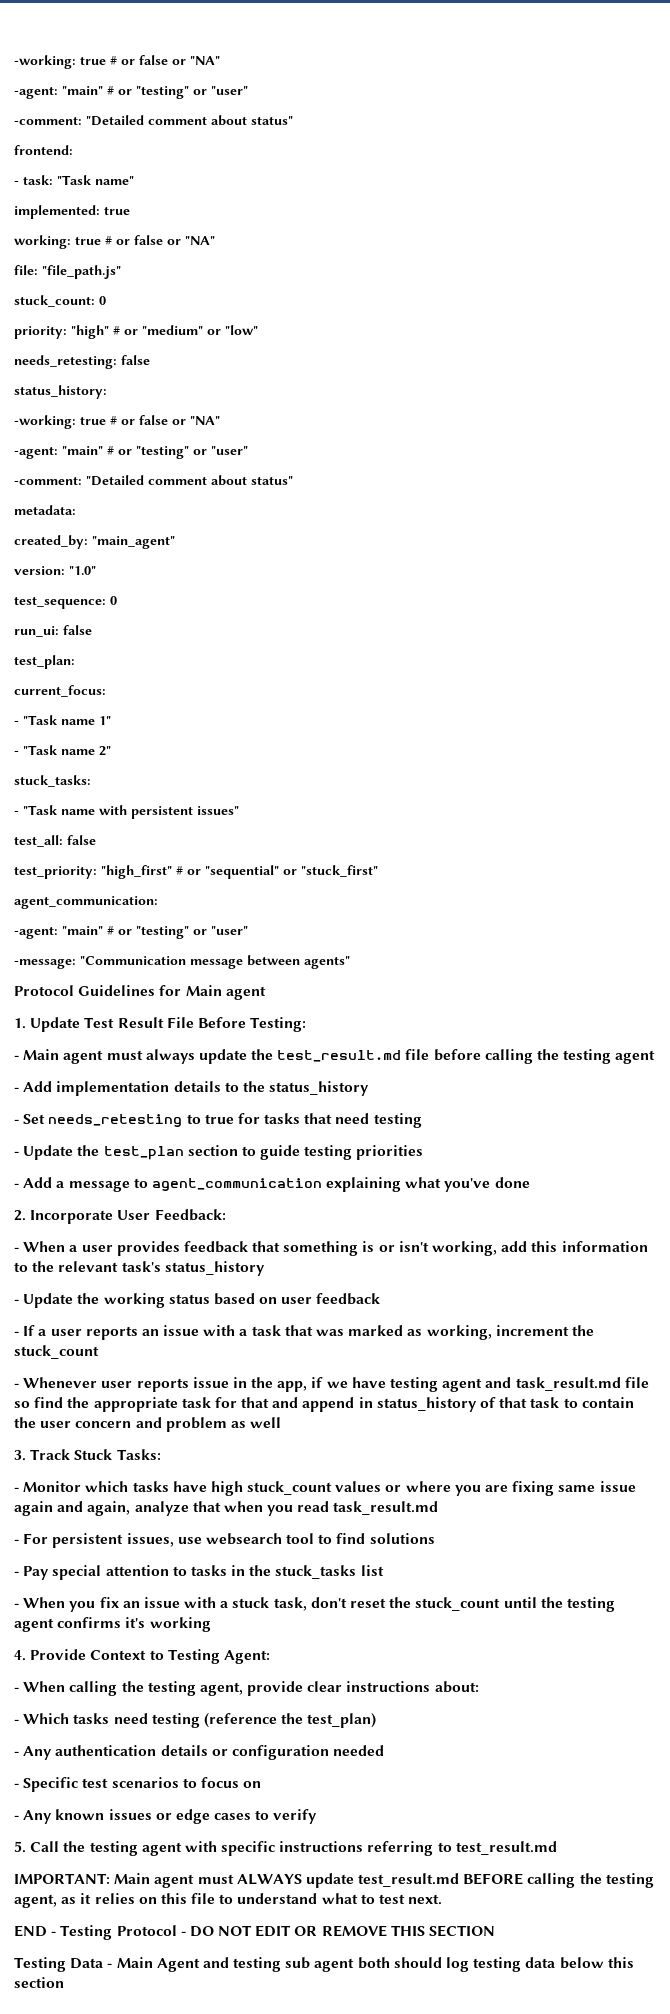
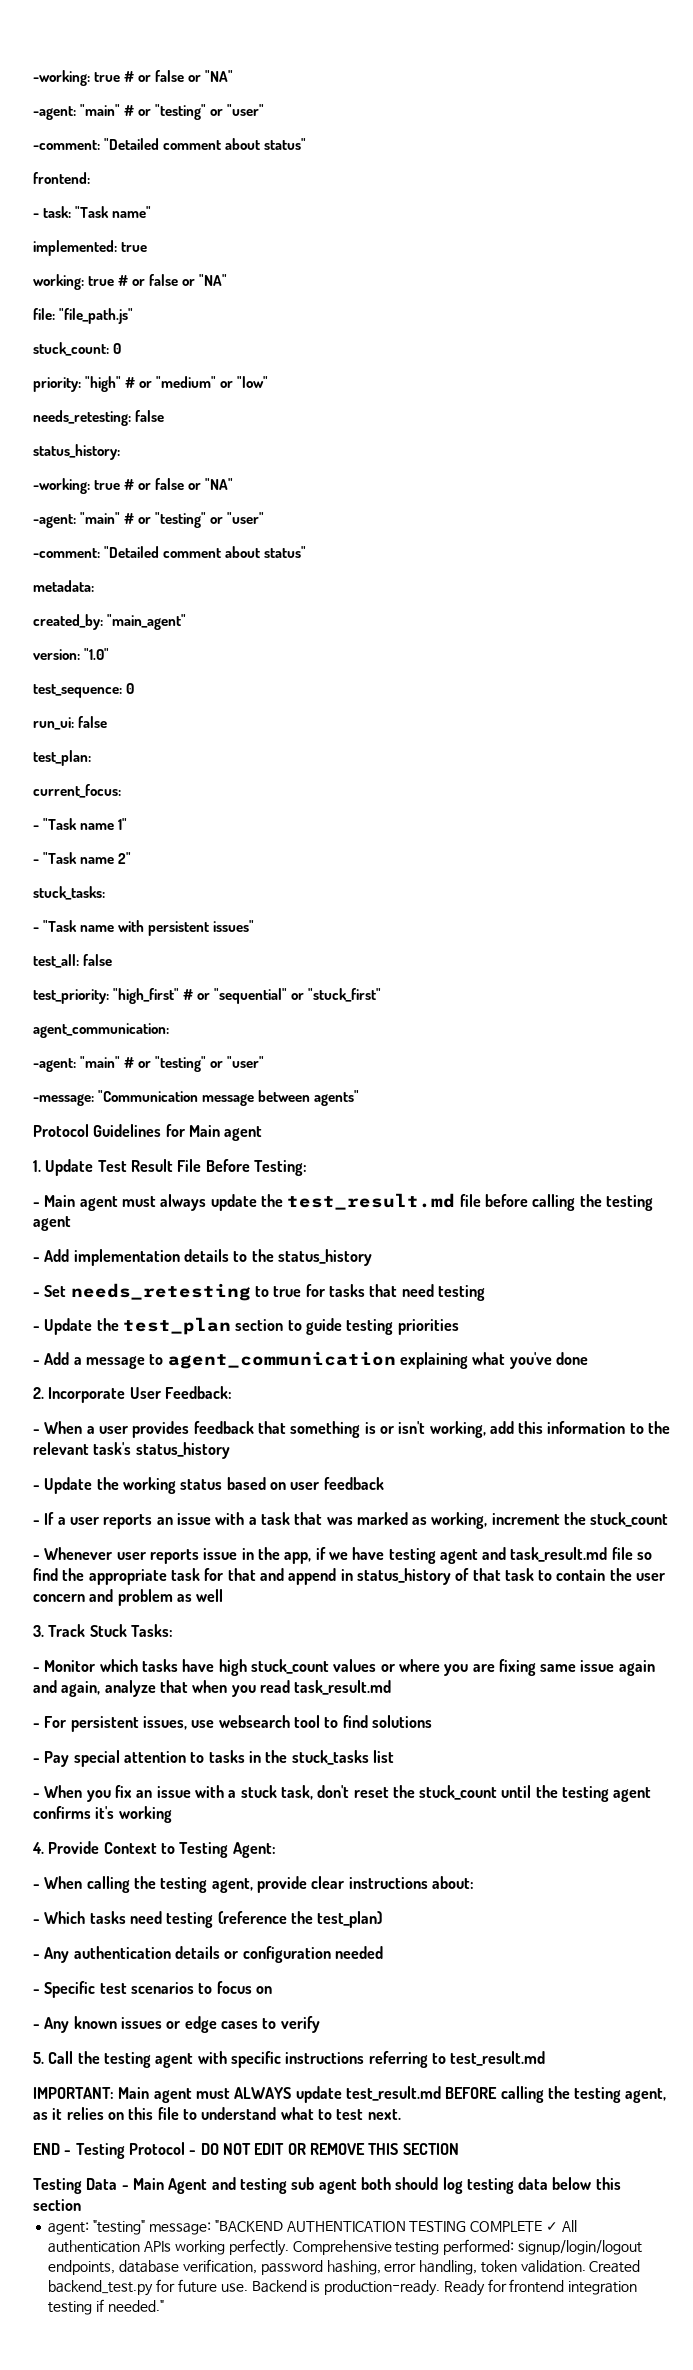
(64, 1982) none -> [48,2220,577,2235] [48,2239,642,2256] [48,2259,641,2275] [48,2279,638,2296] [48,2299,164,2315] // agent: "testing" message: "BACKEND AUTHENTICATION TESTING COMPLETE ✓ All authentication APIs working perfectly. Comprehensive testing performed: signup/login/logout endpoints, database verification, password hashing, error handling, token validation. Created backend_test.py for future use. Backend is production-ready. Ready for frontend integration testing if needed."

